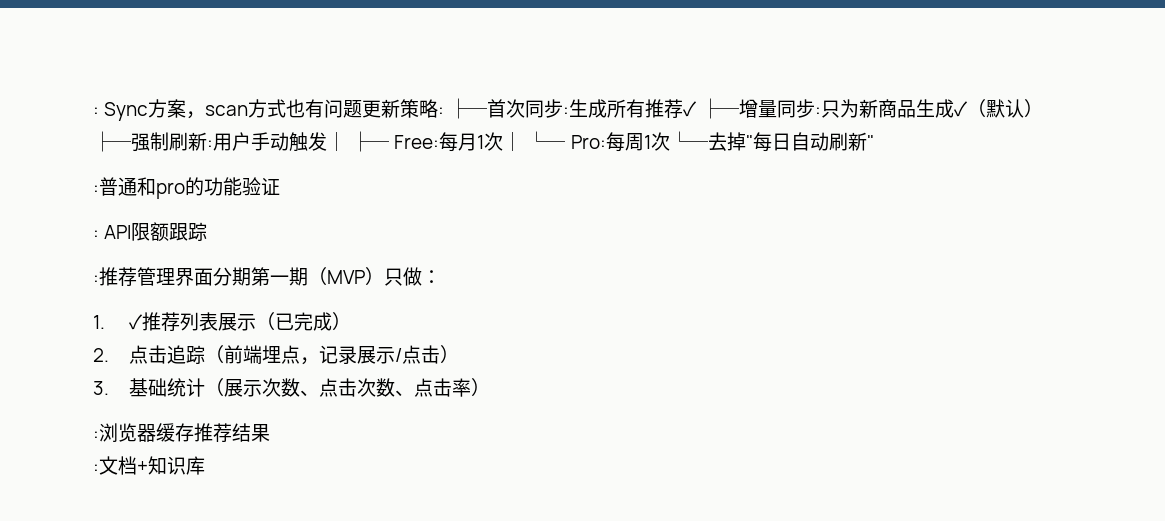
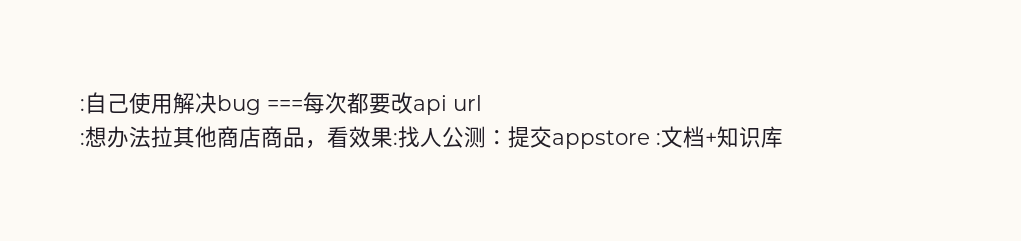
[93,98,1044,121] [93,131,874,152] [93,177,280,199] [93,222,208,241] [93,267,441,286] [93,312,351,331] [93,345,459,365] [93,378,490,397] [93,423,270,442] : Sync方案，scan方式也有问题更新策略: ├─首次同步:生成所有推荐✓ ├─增量同步:只为新商品生成✓（默认）├─强制刷新:用户手动触发│ ├─ Free:每月1次│ └─ Pro:每周1次└─去掉"每日自动刷新" // :普通和pro的功能验证 // : API限额跟踪 // :推荐管理界面分期第一期（MVP）只做： // 1. ✓推荐列表展示（已完成） // 2.点击追踪（前端埋点，记录展示/点击） // 3.基础统计（展示次数、点击次数、点击率） // :浏览器缓存推荐结果 // -> [80,92,482,115] [80,126,650,149] :自己使用解决bug ===每次都要改api url // :想办法拉其他商店商品，看效果:找人公测：提交appstore

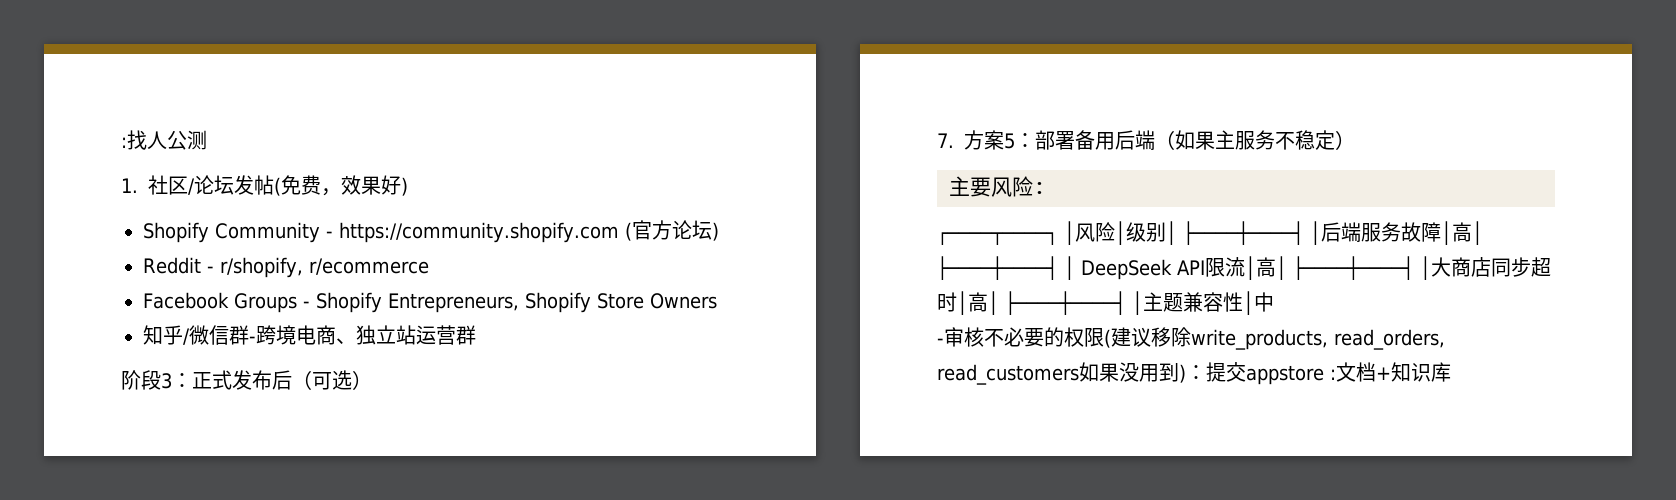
[80,92,482,115] [80,126,486,149] :自己使用解决bug ===每次都要改api url // :想办法拉其他商店商品，看效果:找人公测 -> [121,130,207,150] [121,175,408,196] [143,220,719,243] [143,257,429,278] [143,292,717,313] [143,325,476,345] [121,370,372,390] [937,130,1355,150] [949,176,1046,197] [937,221,1483,245] [937,256,1551,280] [937,291,1274,315] [937,327,1445,350] [937,362,1186,385] :找人公测 // 1.社区/论坛发帖(免费，效果好) // Shopify Community - https://community.shopify.com (官方论坛) // Reddit - r/shopify, r/ecommerce // Facebook Groups - Shopify Entrepreneurs, Shopify Store Owners // 知乎/微信群-跨境电商、独立站运营群 // 阶段3：正式发布后（可选） // 7.方案5：部署备用后端（如果主服务不稳定） // 主要风险: // ┌────┬────┐ │风险│级别│ ├────┼────┤ │后端服务故障│高│ ├────┼────┤ │ DeepSeek API限流│高│ ├────┼────┤ │大商店同步超时│高│ ├────┼────┤ │主题兼容性│中 // -审核不必要的权限(建议移除write_products, read_orders, read_customers如果没用到)

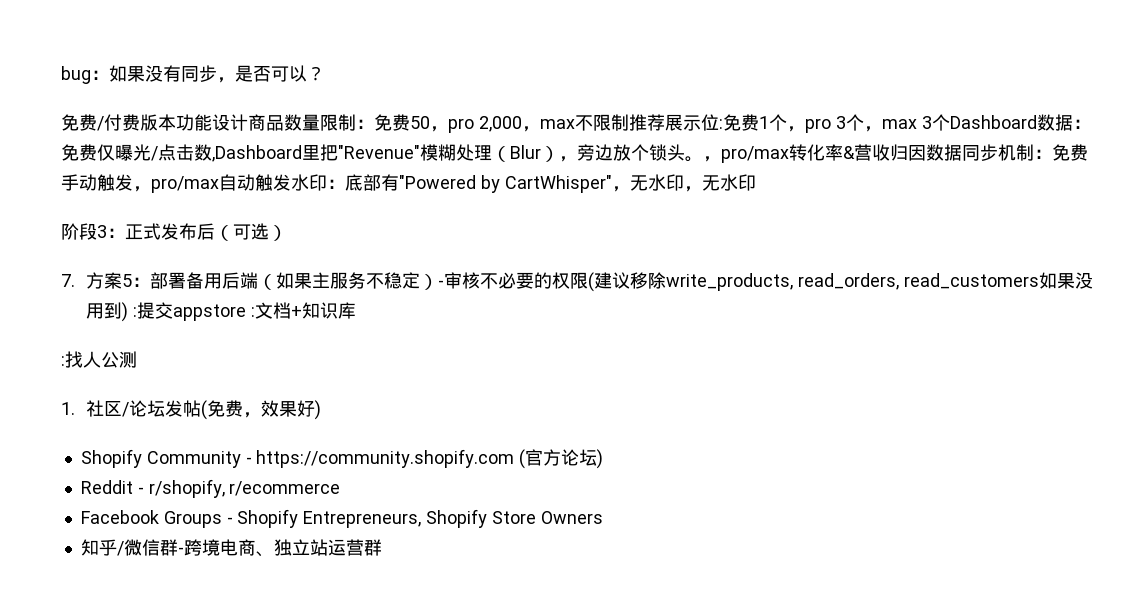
(121, 142) none -> [61,65,325,84] [61,114,1091,133] [61,144,1088,163] [61,174,756,193] [61,223,287,241] [61,272,1093,292] [86,302,356,322] bug：如果没有同步，是否可以？ // 免费/付费版本功能设计商品数量限制：免费50，pro 2,000，max不限制推荐展示位:免费1个，pro 3个，max 3个Dashboard数据：免费仅曝光/点击数,Dashboard里把"Revenue"模糊处理（Blur），旁边放个锁头。，pro/max转化率&营收归因数据同步机制：免费手动触发，pro/max自动触发水印：底部有"Powered by CartWhisper"，无水印，无水印 // 阶段3：正式发布后（可选） // 7.方案5：部署备用后端（如果主服务不稳定）-审核不必要的权限(建议移除write_products, read_orders, read_customers如果没用到) :提交appstore :文档+知识库 //
[121,370,372,390] [937,130,1355,150] [949,176,1046,197] [937,221,1483,245] [937,256,1551,280] [937,291,1274,315] [937,327,1445,350] [937,362,1451,385] // 阶段3：正式发布后（可选） // 7.方案5：部署备用后端（如果主服务不稳定） // 主要风险: // ┌────┬────┐ │风险│级别│ ├────┼────┤ │后端服务故障│高│ ├────┼────┤ │ DeepSeek API限流│高│ ├────┼────┤ │大商店同步超时│高│ ├────┼────┤ │主题兼容性│中 // -审核不必要的权限(建议移除write_products, read_orders, read_customers如果没用到)：提交appstore :文档+知识库 -> (382, 547) none

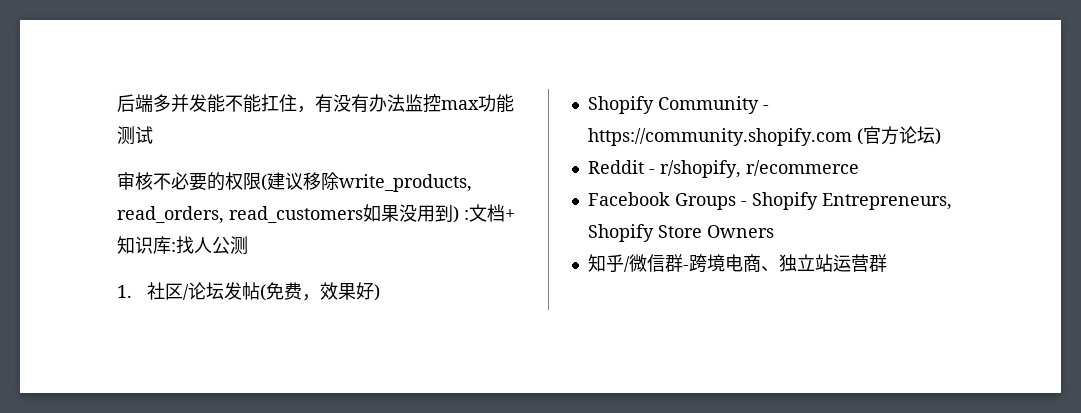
[61,65,325,84] [61,114,1091,133] [61,144,1088,163] [61,174,756,193] [61,223,287,241] [61,272,445,290] bug：如果没有同步，是否可以？ // 免费/付费版本功能设计商品数量限制：免费50，pro 2,000，max不限制推荐展示位:免费1个，pro 3个，max 3个Dashboard数据：免费仅曝光/点击数,Dashboard里把"Revenue"模糊处理（Blur），旁边放个锁头。，pro/max转化率&营收归因数据同步机制：免费手动触发，pro/max自动触发水印：底部有"Powered by CartWhisper"，无水印，无水印 // 阶段3：正式发布后（可选） // 7.方案5：部署备用后端（如果主服务不稳定）- -> [117,94,514,113] [117,126,153,145] 后端多并发能不能扛住，有没有办法监控max功能测试 //
[137,302,255,321] 提交appstore : -> (469, 215) none
(356, 310) // -> (171, 245) none

